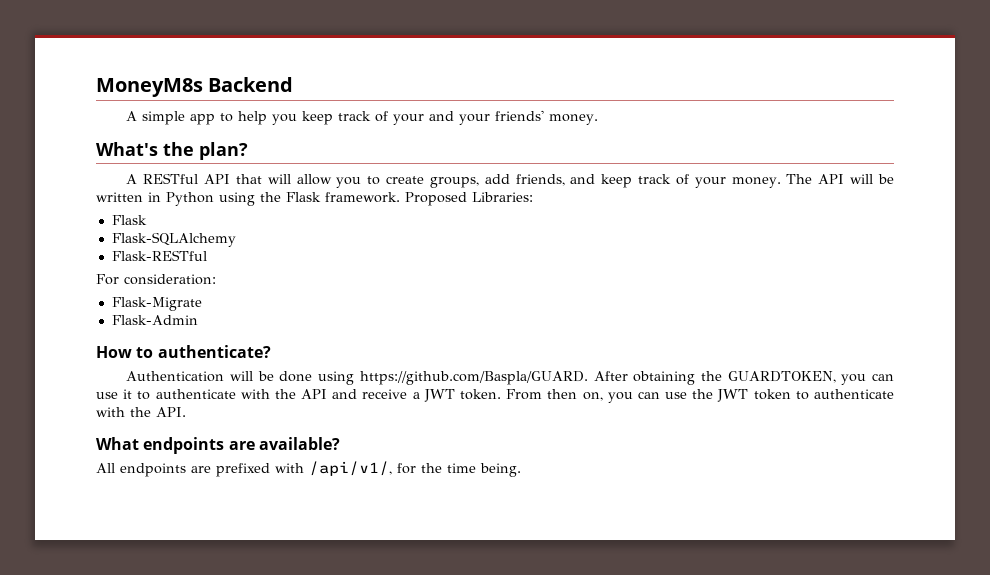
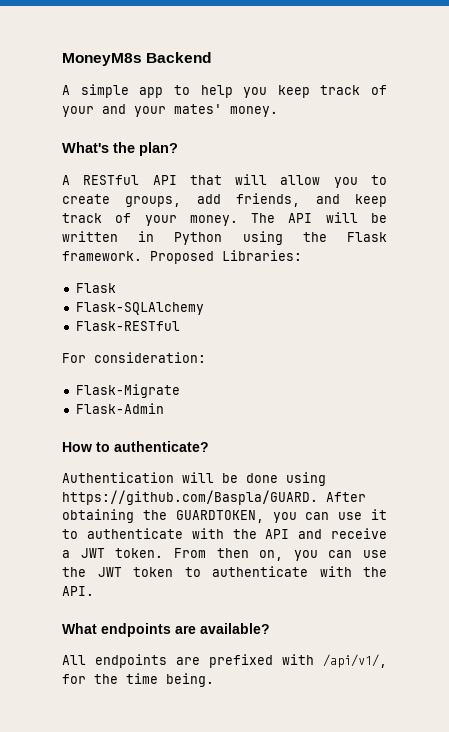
[495,110,545,121] friends' -> [174,104,222,114] mates'

